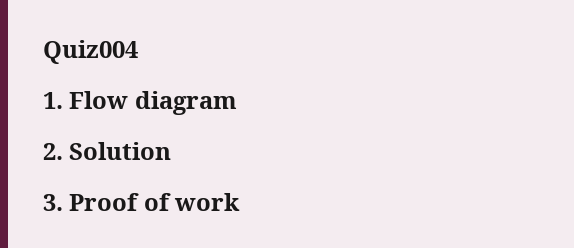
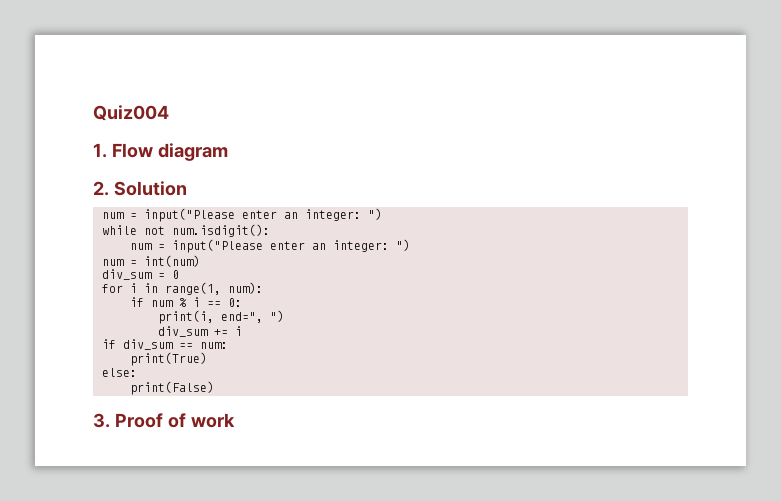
(172, 151) none -> [101,208,382,222] [101,224,270,237] [129,239,410,253] [101,255,200,267] [101,269,179,280] [101,282,263,295] [129,297,242,307] [157,310,284,324] [157,326,242,337] [101,339,228,350] [129,352,207,366] [101,368,137,377] [129,381,214,395] // num = input("Please enter an integer: ") // while not num.isdigit(): // num = input("Please enter an integer: ") // num = int(num) // div_sum = 0 // for i in range(1, num): // if num % i == 0: // print(i, end=", ") // div_sum += i // if div_sum == num: // print(True) // else: // print(False)

